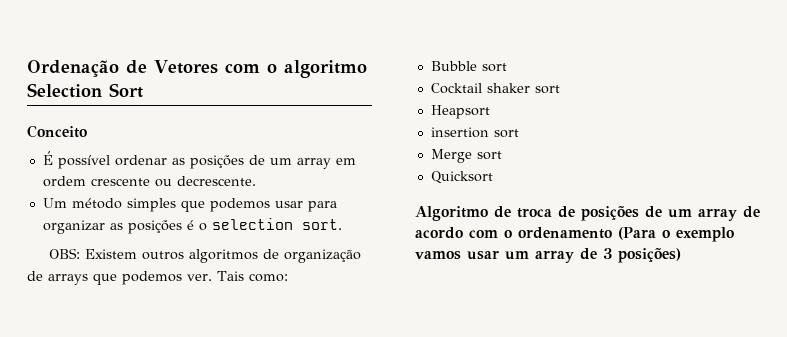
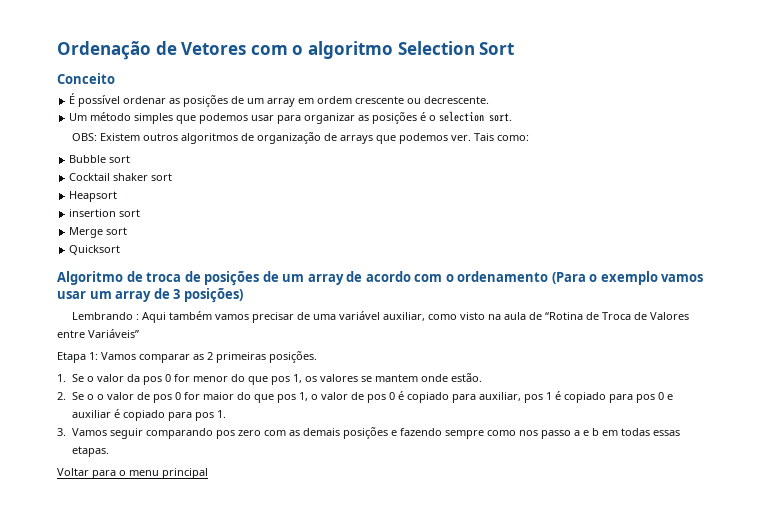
(681, 255) none -> [71,311,689,323] [57,329,139,338] [57,351,317,363] [57,373,482,385] [57,391,673,403] [71,409,226,421] [57,427,680,439] [71,446,109,457] [57,468,208,479] // Lembrando : Aqui também vamos precisar de uma variável auxiliar, como visto na aula de “Rotina de Troca de Valores entre Variáveis” // Etapa 1: Vamos comparar as 2 primeiras posições. // 1. Se o valor da pos 0 for menor do que pos 1, os valores se mantem onde estão. // 2. Se o o valor de pos 0 for maior do que pos 1, o valor de pos 0 é copiado para auxiliar, pos 1 é copiado para pos 0 e auxiliar é copiado para pos 1. // 3. Vamos seguir comparando pos zero com as demais posições e fazendo sempre como nos passo a e b em todas essas etapas. // Voltar para o menu principal

